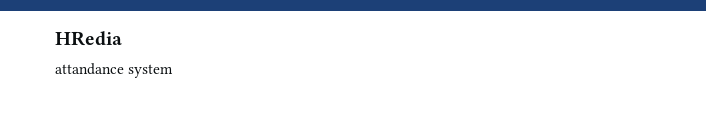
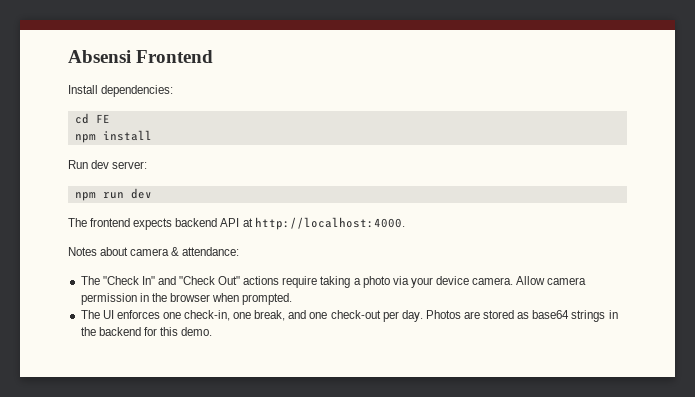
[55,31,122,46] [55,63,174,78] HRedia // attandance system -> [68,50,214,63] [68,85,174,97] [74,113,110,124] [74,130,152,143] [68,160,148,169] [74,188,152,201] [68,217,405,230] [68,247,240,256] [80,276,587,288] [80,293,293,305] [80,310,618,322] [80,327,213,336] Absensi Frontend // Install dependencies: // cd FE // npm install // Run dev server: // npm run dev // The frontend expects backend API at http://localhost:4000. // Notes about camera & attendance: // The "Check In" and "Check Out" actions require taking a photo via your device camera. Allow camera permission in the browser when prompted. // The UI enforces one check-in, one break, and one check-out per day. Photos are stored as base64 strings in the backend for this demo.

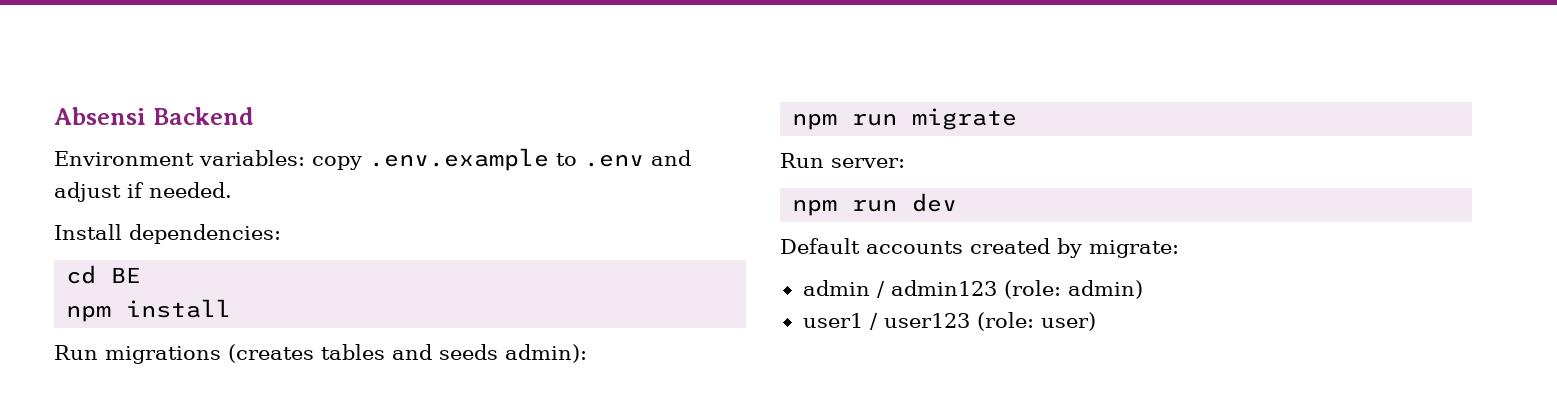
[136,50,214,63] Frontend -> [152,107,254,125] [54,148,691,171] [54,182,232,202] Backend // Environment variables: copy .env.example to .env and adjust if needed.
[95,114,110,123] FE -> [111,267,142,283] BE
[91,160,148,169] [74,188,152,201] [68,217,405,230] [68,247,240,256] [80,276,587,288] [80,293,293,305] [80,310,618,322] [80,327,213,336] dev server: // npm run dev // The frontend expects backend API at http://localhost:4000. // Notes about camera & attendance: // The "Check In" and "Check Out" actions require taking a photo via your device camera. Allow camera permission in the browser when prompted. // The UI enforces one check-in, one break, and one check-out per day. Photos are stored as base64 strings in the backend for this demo. -> [105,344,587,364] [792,108,1018,130] [780,153,905,168] [792,193,958,216] [780,238,1179,258] [802,280,1143,299] [802,312,1096,331] migrations (creates tables and seeds admin): // npm run migrate // Run server: // npm run dev // Default accounts created by migrate: // admin / admin123 (role: admin) // user1 / user123 (role: user)

